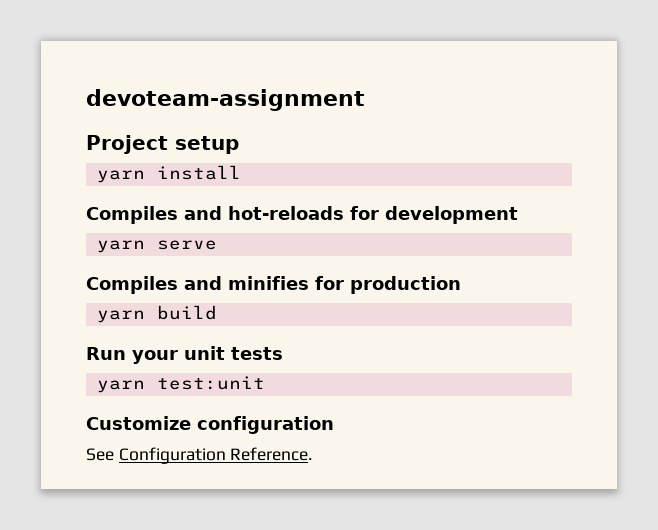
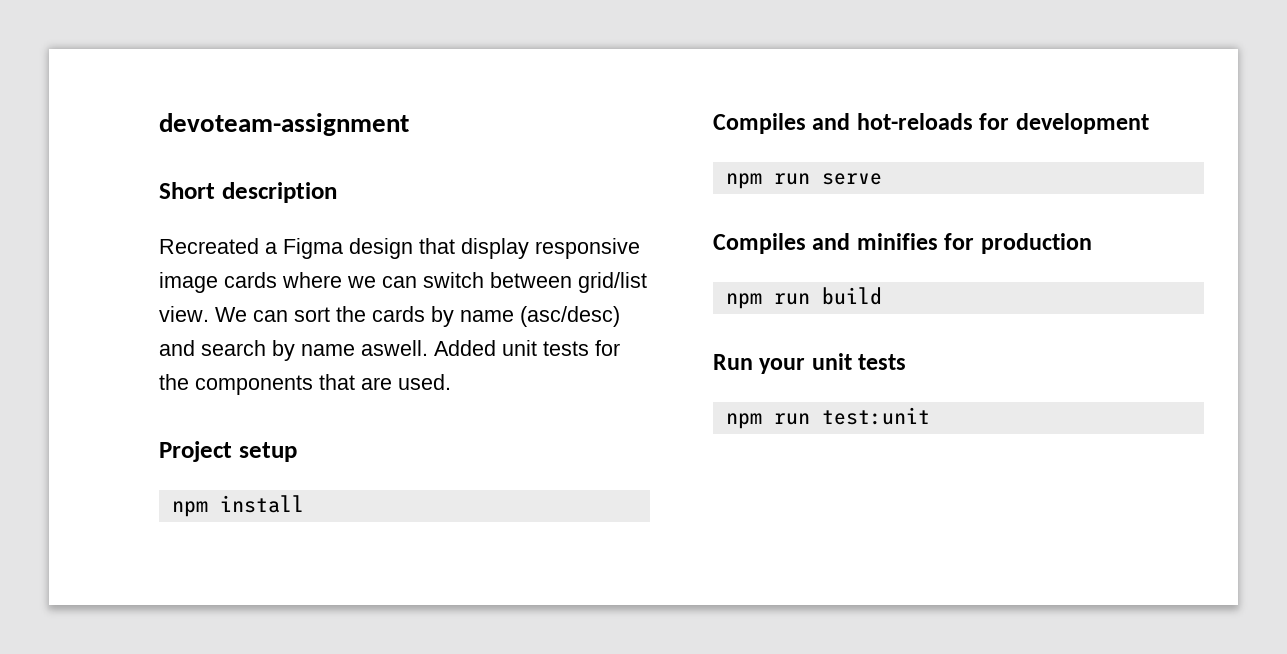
(365, 100) none -> [159,182,337,203] [159,238,640,259] [159,272,647,293] [159,306,620,327] [159,340,620,361] [159,374,451,395] // Short description // Recreated a Figma design that display responsive image cards where we can switch between grid/list view. We can sort the cards by name (asc/desc) and search by name aswell. Added unit tests for the components that are used.
[96,170,145,183] yarn -> [171,501,208,517] npm
[96,240,145,253] yarn -> [725,173,810,189] npm run
[96,310,145,323] yarn -> [725,293,810,309] npm run
[96,380,145,393] yarn -> [725,413,810,429] npm run
[86,416,334,434] [86,447,313,464] // Customize configuration // See Configuration Reference. -> (930, 416) none

